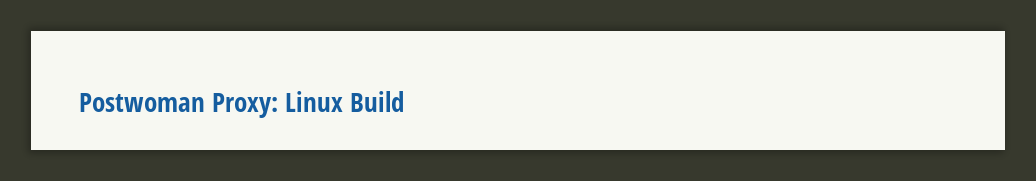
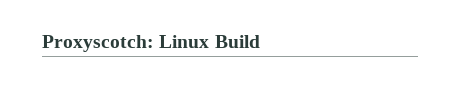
[79,93,279,118] Postwoman Proxy: -> [42,35,154,52] Proxyscotch:

